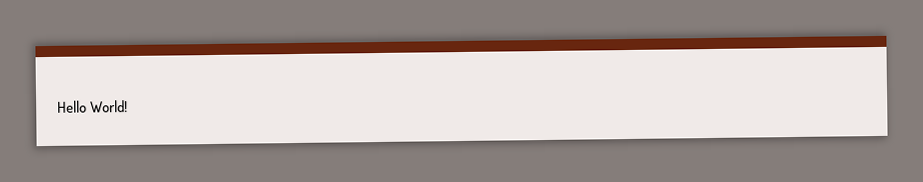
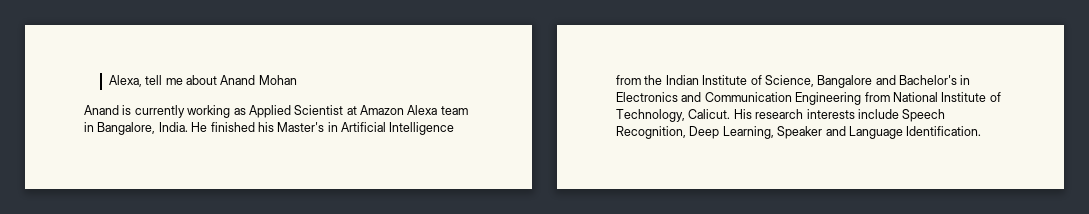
[57,100,129,113] Hello World! -> [108,75,297,87] [84,105,468,118] [84,122,455,135] [616,75,971,88] [616,92,1001,105] [616,109,946,122] [616,126,982,139] Alexa, tell me about Anand Mohan // Anand is currently working as Applied Scientist at Amazon Alexa team in Bangalore, India. He finished his Master's in Artificial Intelligence from the Indian Institute of Science, Bangalore and Bachelor's in Electronics and Communication Engineering from National Institute of Technology, Calicut. His research interests include Speech Recognition, Deep Learning, Speaker and Language Identification.

